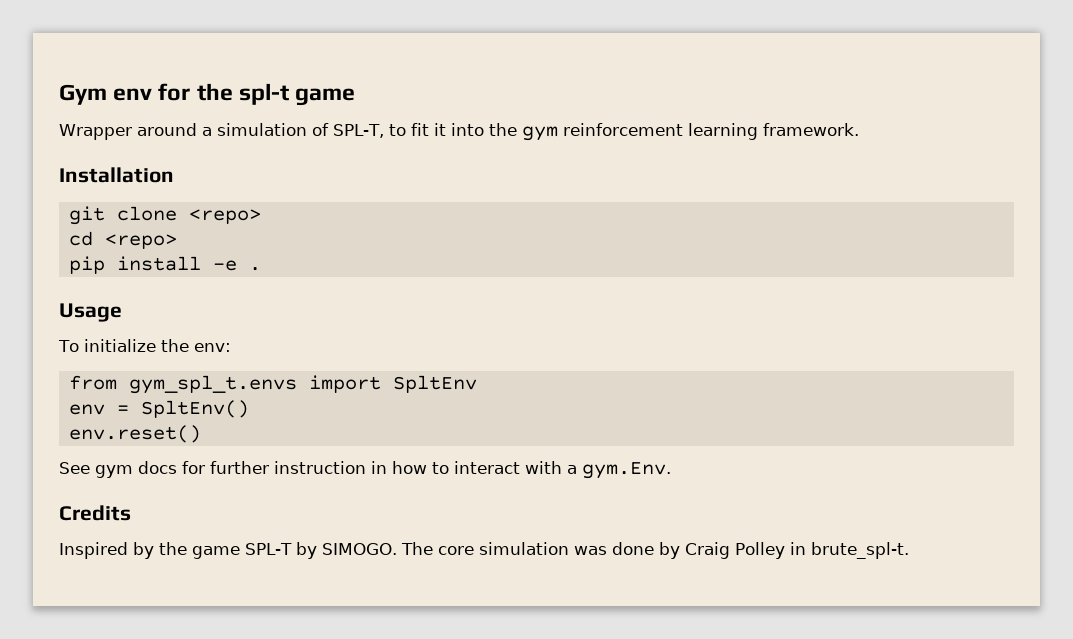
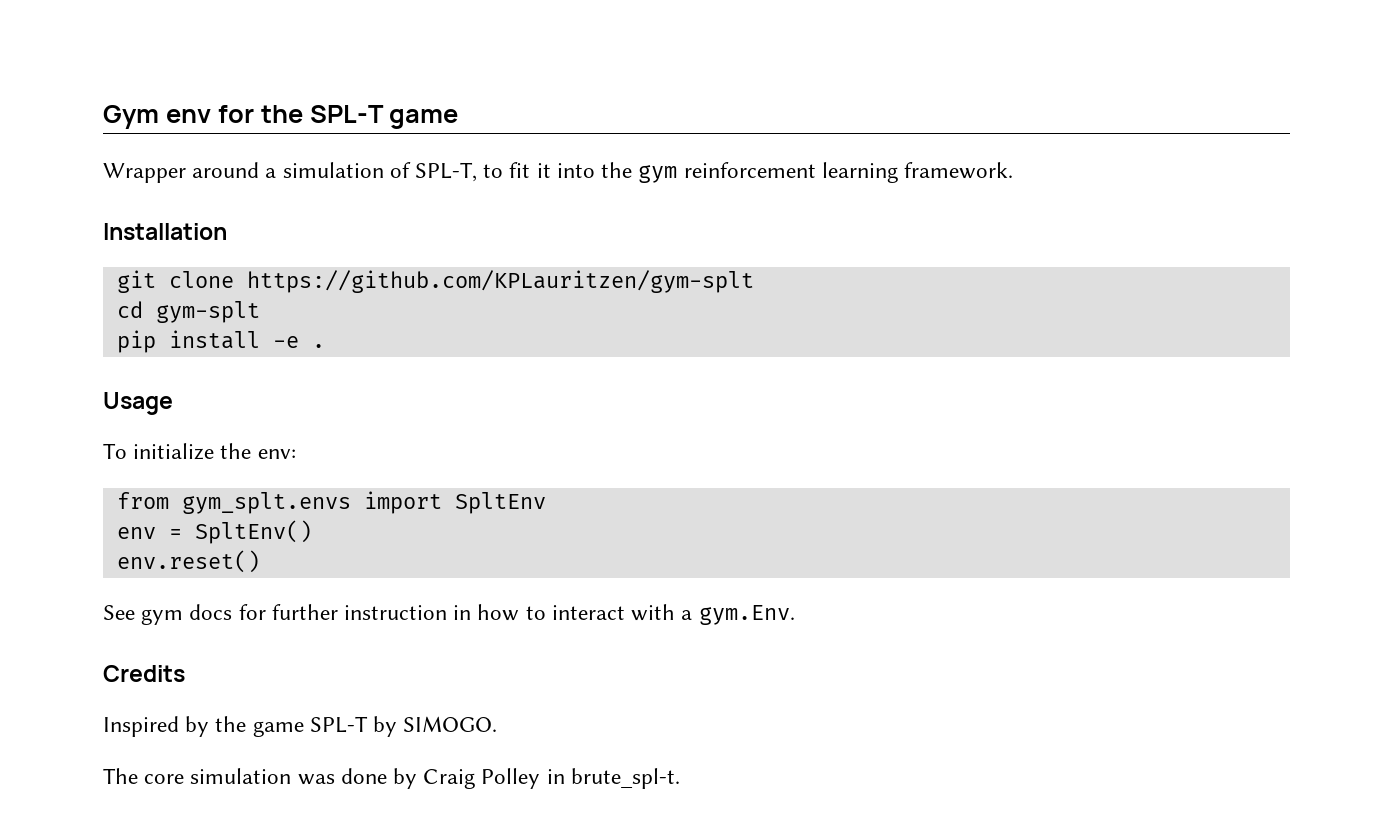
[238,83,289,105] spl-t -> [309,105,384,123] SPL-T
[188,209,261,224] <repo> -> [246,270,754,293] https://github.com/KPLauritzen/gym-splt
[104,234,177,249] <repo> -> [155,301,260,323] gym-splt
[128,375,297,394] gym_spl_t.envs -> [181,492,351,514] gym_splt.envs
(397, 549) none -> (498, 724) //

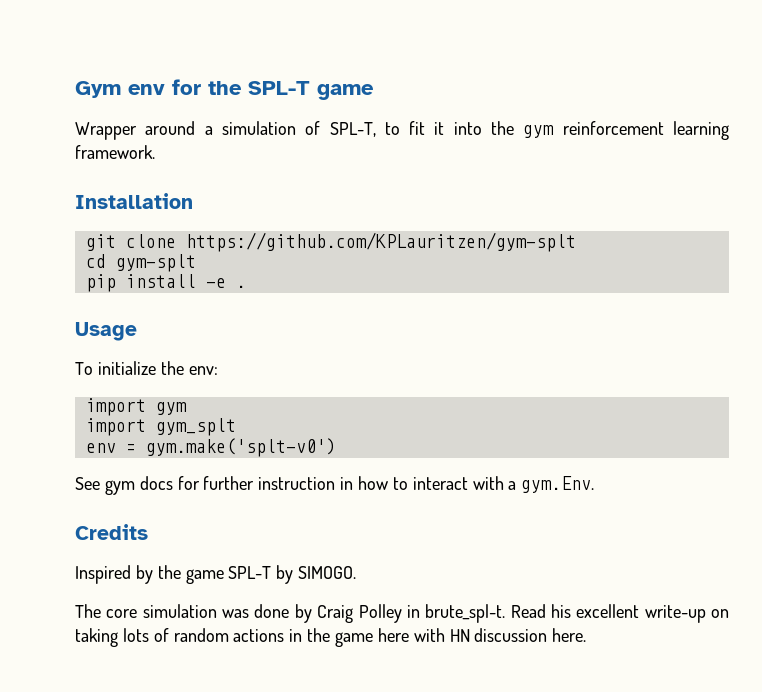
[116,491,546,514] from gym_splt.envs import SpltEnv -> [85,398,187,416] [85,418,236,436] import gym // import gym_splt
[194,520,312,544] [116,550,260,573] SpltEnv() // env.reset() -> [145,438,336,457] gym.make('splt-v0')
(680, 778) none -> [510,604,729,623] [75,628,587,647] Read his excellent write-up on taking lots of random actions in the game here with HN discussion here.

